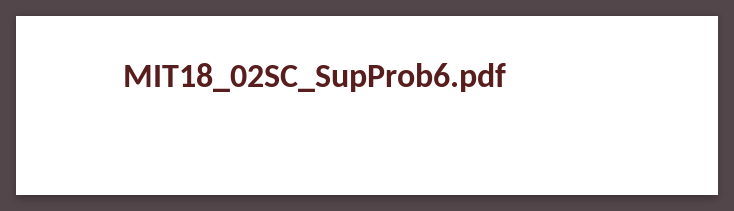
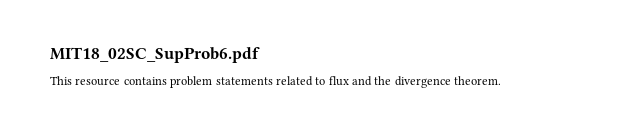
(506, 77) none -> [50,76,502,88] // This resource contains problem statements related to flux and the divergence theorem.

